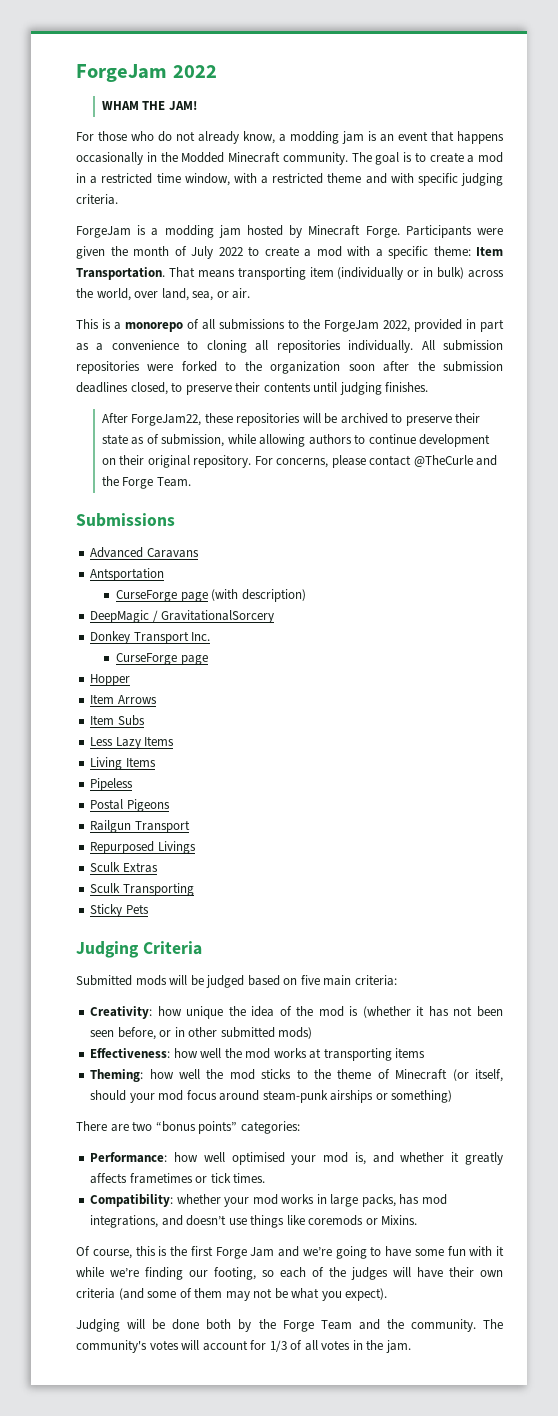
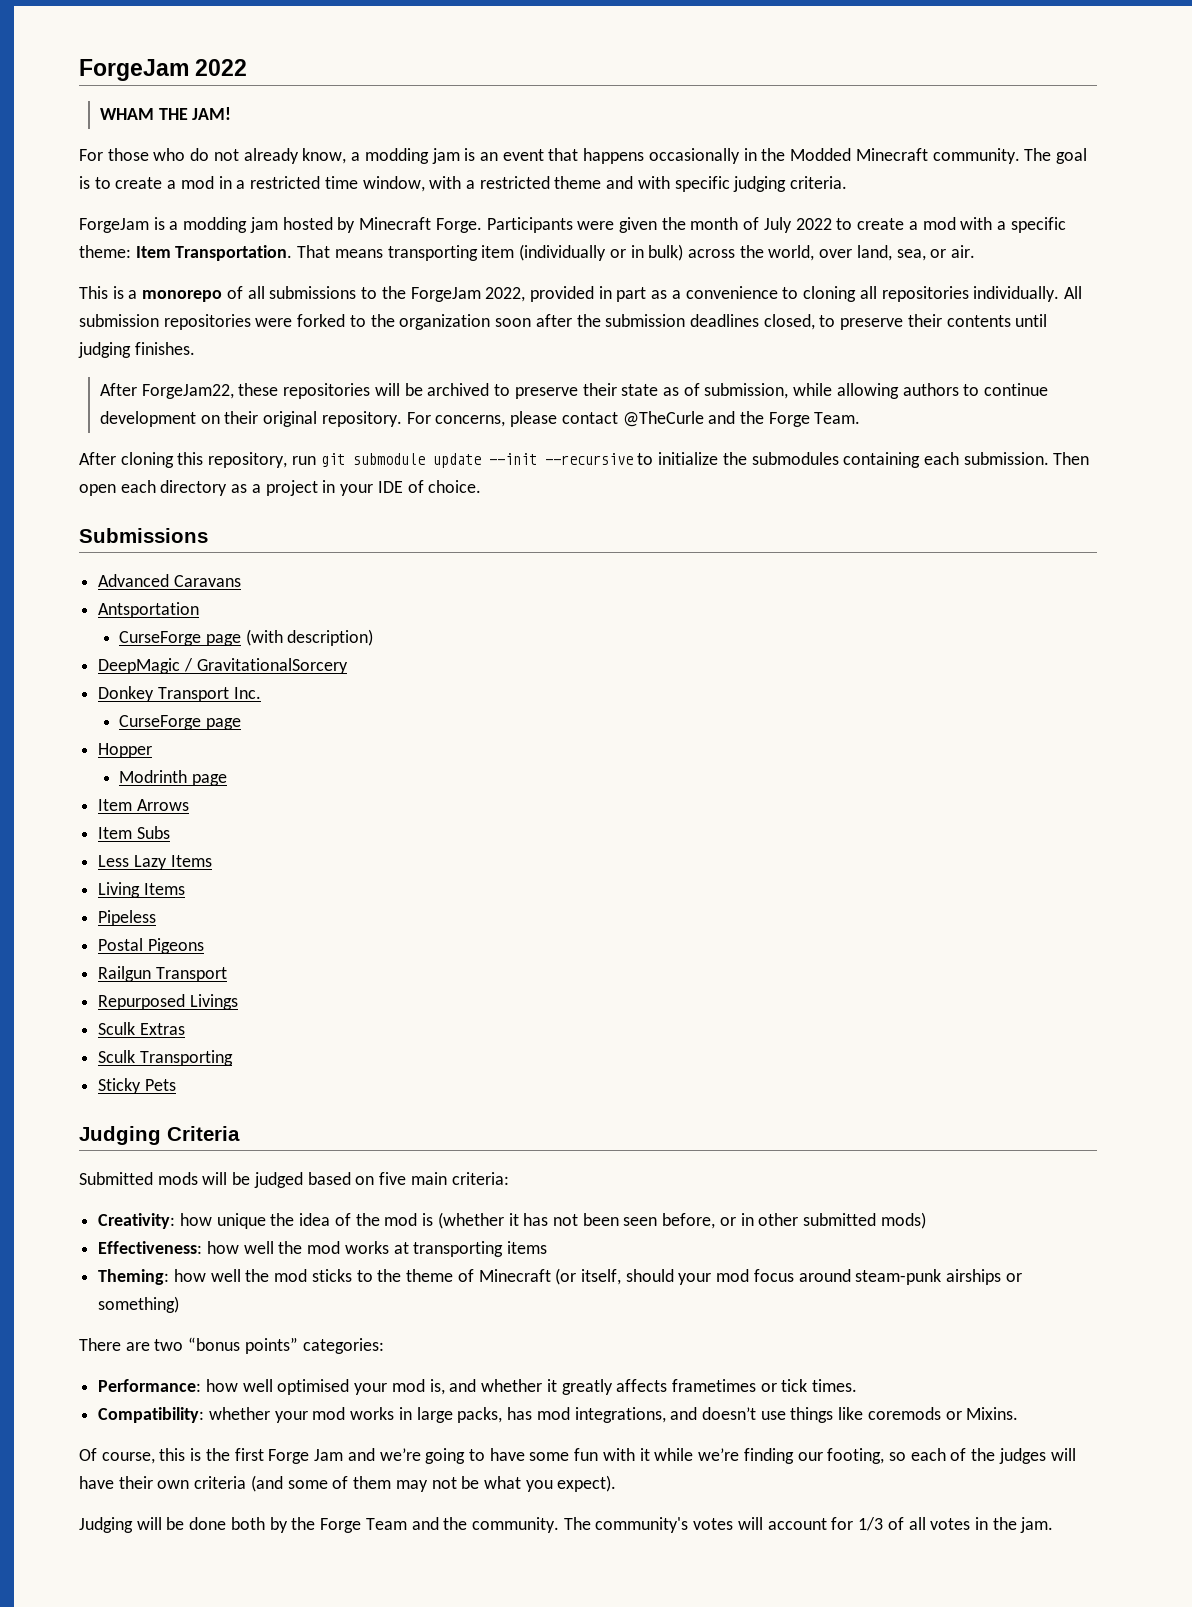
(191, 482) none -> [79,452,1090,468] [79,480,482,496] // After cloning this repository, run git submodule update --init --recursive to initialize the submodules containing each submission. Then open each directory as a project in your IDE of choice.
(131, 680) none -> [119,770,227,786] // Modrinth page

